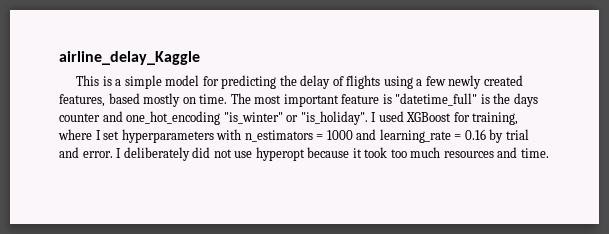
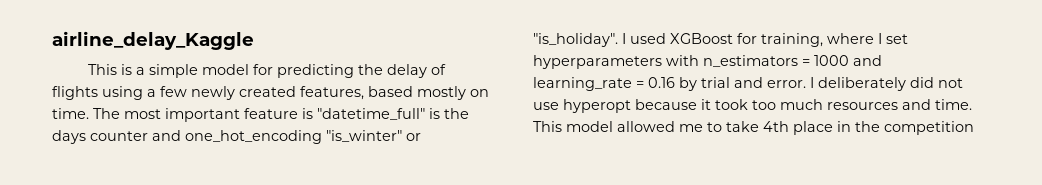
(549, 153) none -> [533,121,974,135] This model allowed me to take 4th place in the competition

